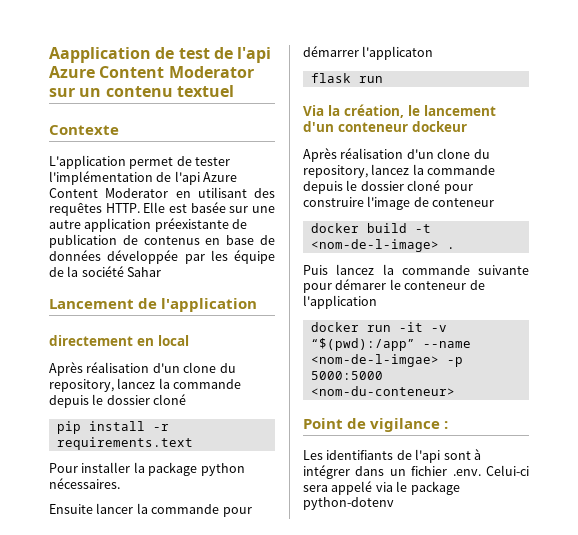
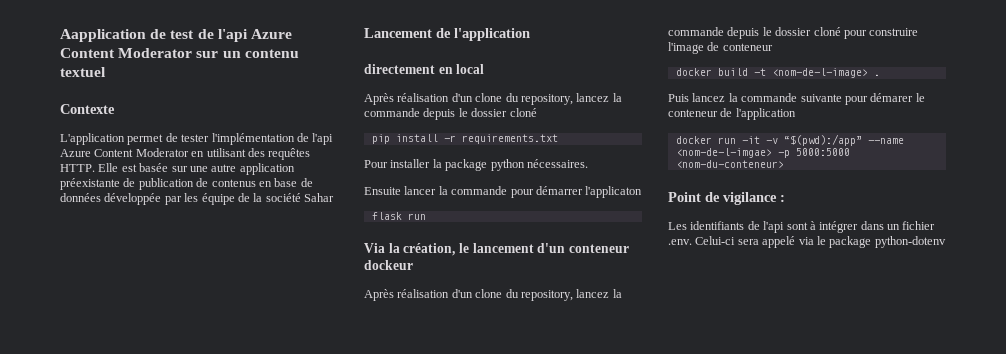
[56,437,193,450] requirements.text -> [461,134,558,144] requirements.txt

